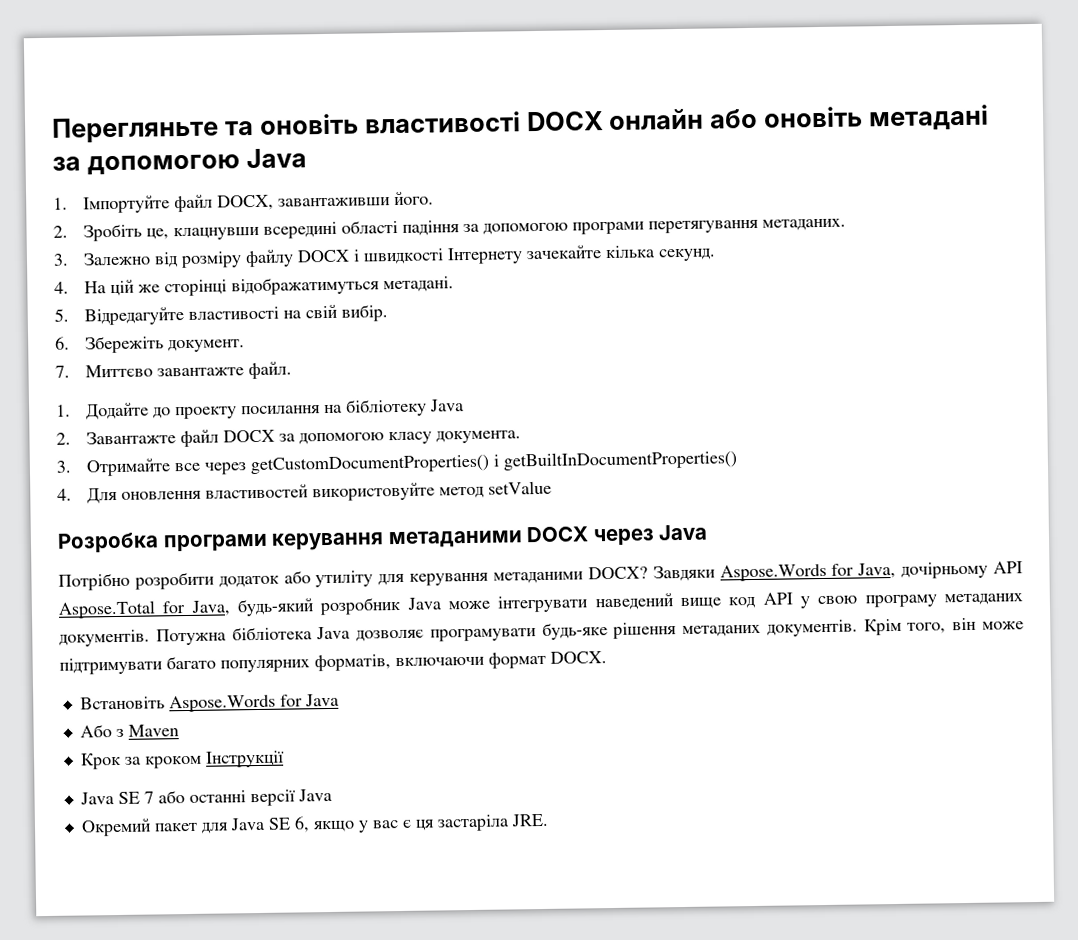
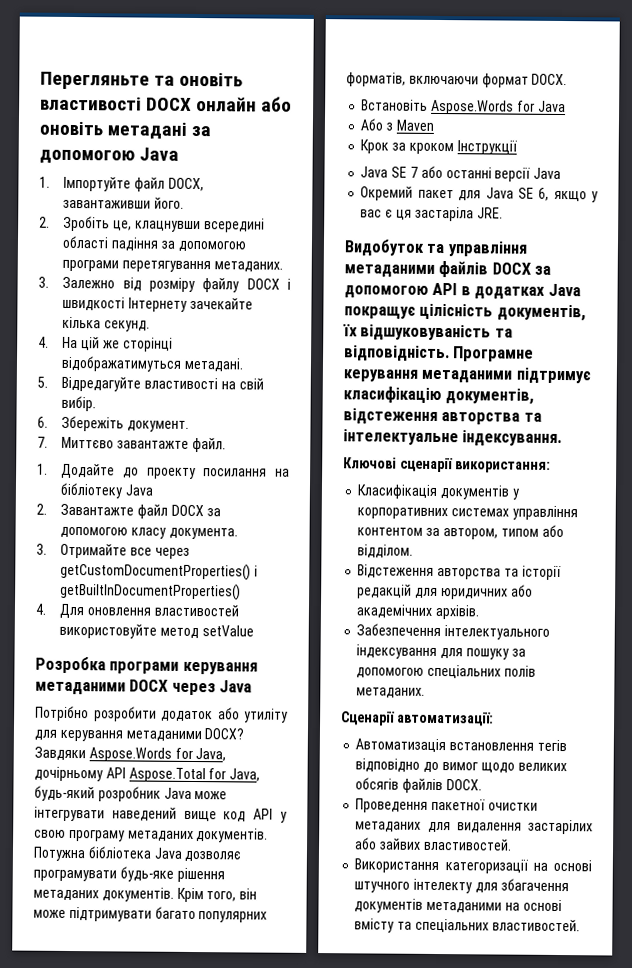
(549, 820) none -> [344,239,527,257] [344,261,552,278] [344,282,581,300] [344,303,586,322] [343,324,513,342] [344,345,535,363] [343,367,591,385] [343,386,535,405] [343,408,542,425] [343,429,563,448] [343,457,551,473] [357,484,519,500] [357,505,578,521] [357,524,564,540] [357,544,414,558] [357,564,562,581] [357,583,533,600] [356,604,481,620] [356,623,551,640] [356,644,526,660] [356,664,536,679] [356,687,426,698] [341,711,494,727] [355,738,567,753] [355,758,567,773] [355,777,482,794] [355,798,538,813] [355,819,593,835] [355,837,512,851] [354,858,592,874] [354,878,569,894] [354,898,562,913] [354,918,580,933] // Видобуток та управління метаданими файлів DOCX за допомогою API в додатках Java покращує цілісність документів, їх відшуковуваність та відповідність. Програмне керування метаданими підтримує класифікацію документів, відстеження авторства та інтелектуальне індексування. // Ключові сценарії використання: // Класифікація документів у корпоративних системах управління контентом за автором, типом або відділом. // Відстеження авторства та історії редакцій для юридичних або академічних архівів. // Забезпечення інтелектуального індексування для пошуку за допомогою спеціальних полів метаданих. // Сценарії автоматизації: // Автоматизація встановлення тегів відповідно до вимог щодо великих обсягів файлів DOCX. // Проведення пакетної очистки метаданих для видалення застарілих або зайвих властивостей. // Використання категоризації на основі штучного інтелекту для збагачення документів метаданими на основі вмісту та спеціальних властивостей.

